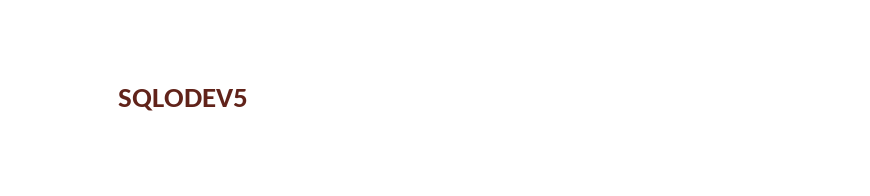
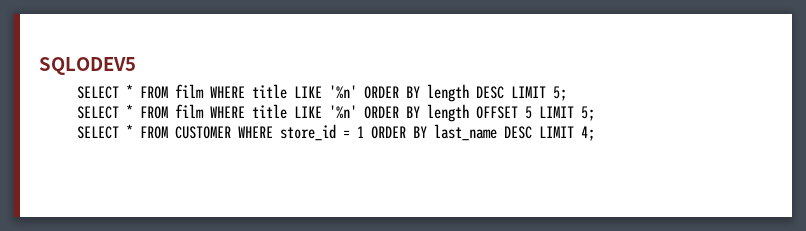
(248, 100) none -> [76,84,567,102] [76,104,595,122] [76,124,595,141] // SELECT * FROM film WHERE title LIKE '%n' ORDER BY length DESC LIMIT 5; // SELECT * FROM film WHERE title LIKE '%n' ORDER BY length OFFSET 5 LIMIT 5; // SELECT * FROM CUSTOMER WHERE store_id = 1 ORDER BY last_name DESC LIMIT 4;

